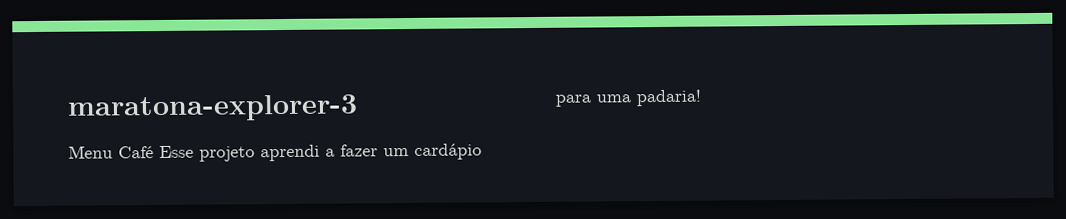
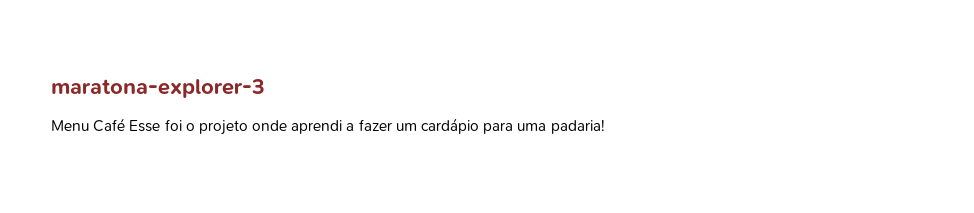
[199,146,255,162] projeto -> [164,119,288,135] foi o projeto onde

